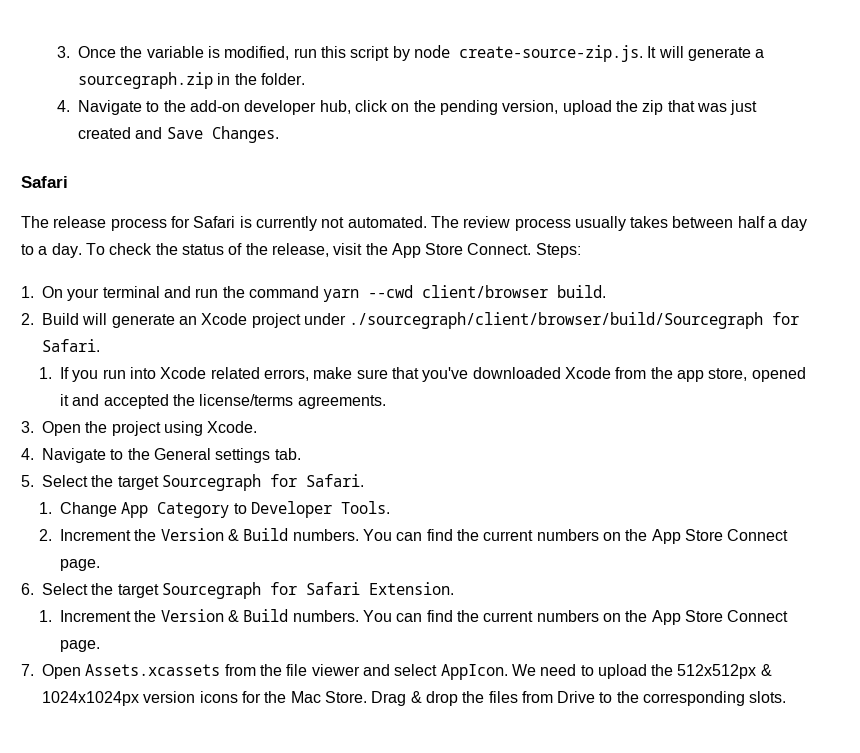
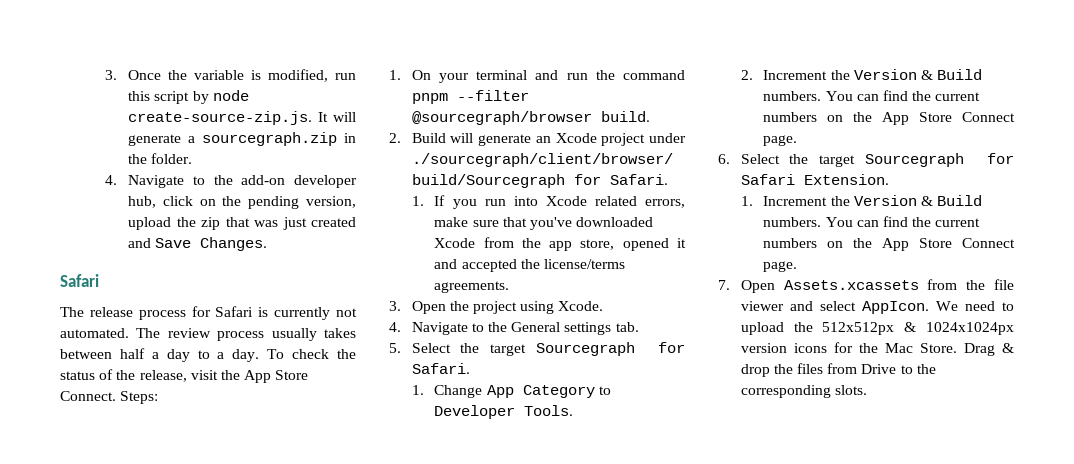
[323,285,549,302] yarn --cwd client/browser -> [411,90,529,104] [411,111,592,125] pnpm --filter @sourcegraph/browser

